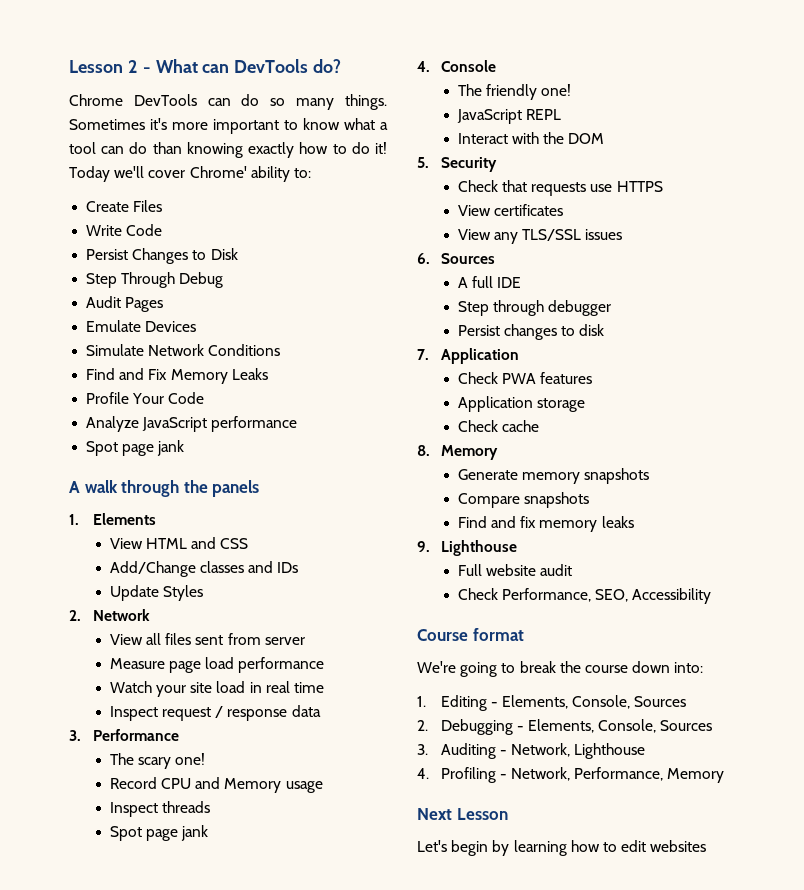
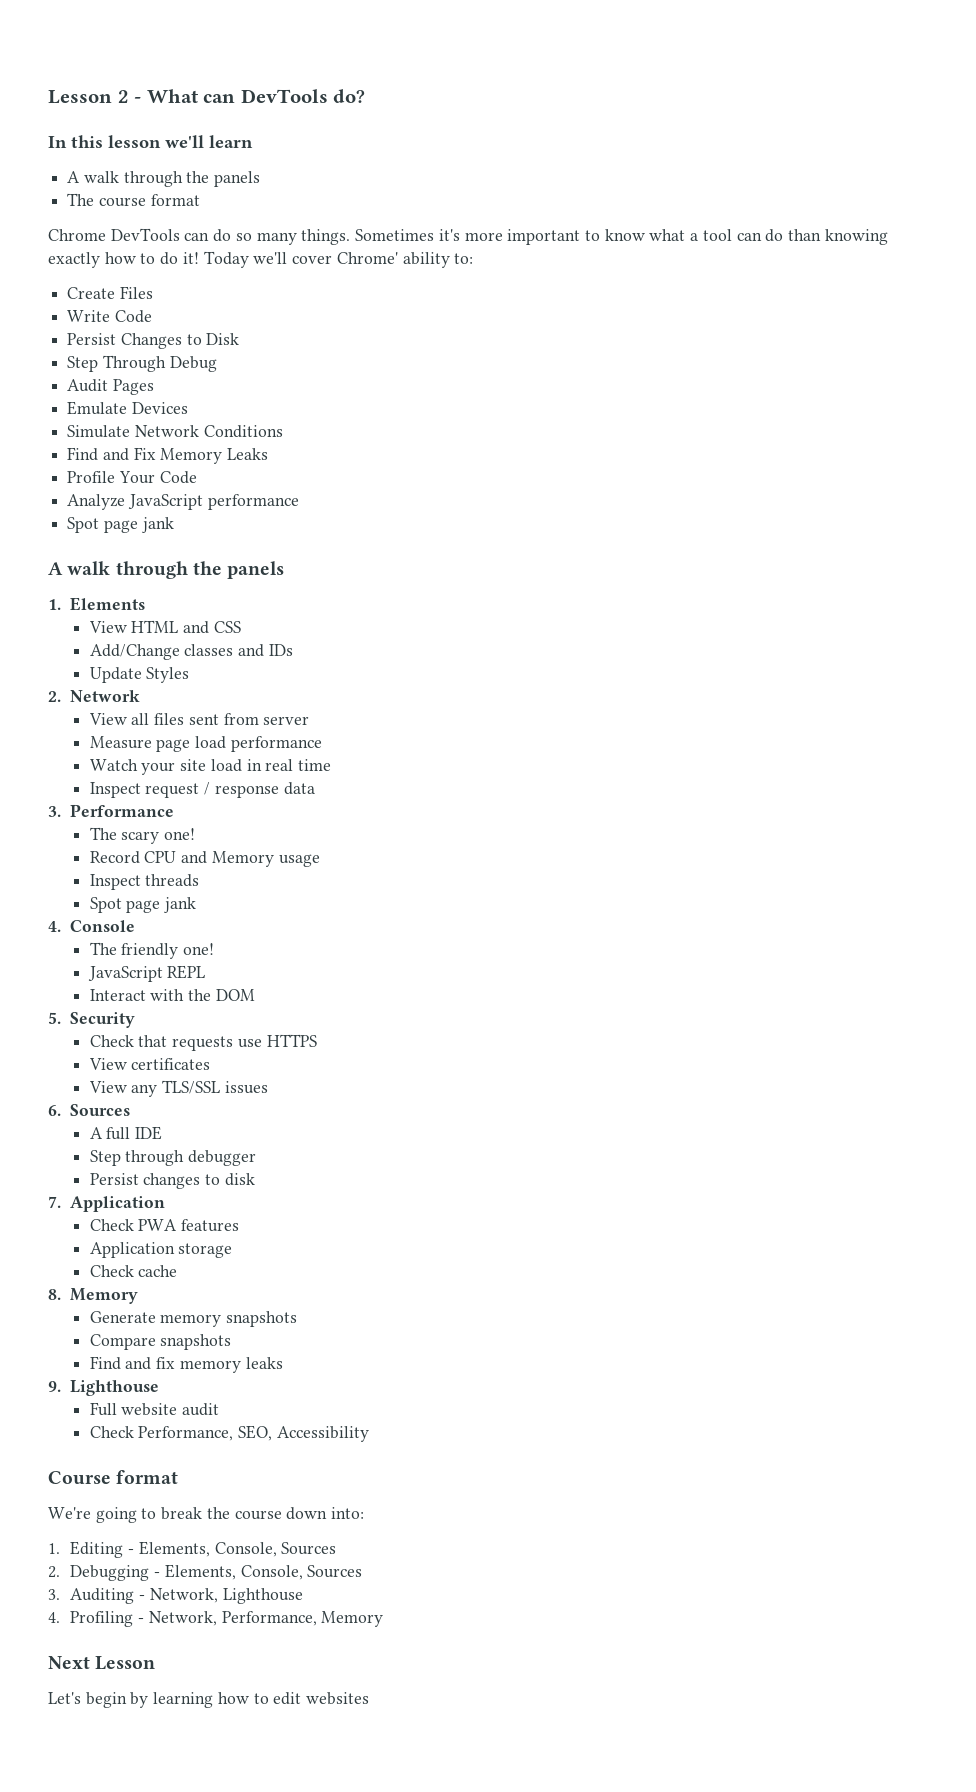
(342, 66) none -> [48,135,253,148] [67,171,261,187] [67,193,200,207] // In this lesson we'll learn // A walk through the panels // The course format

